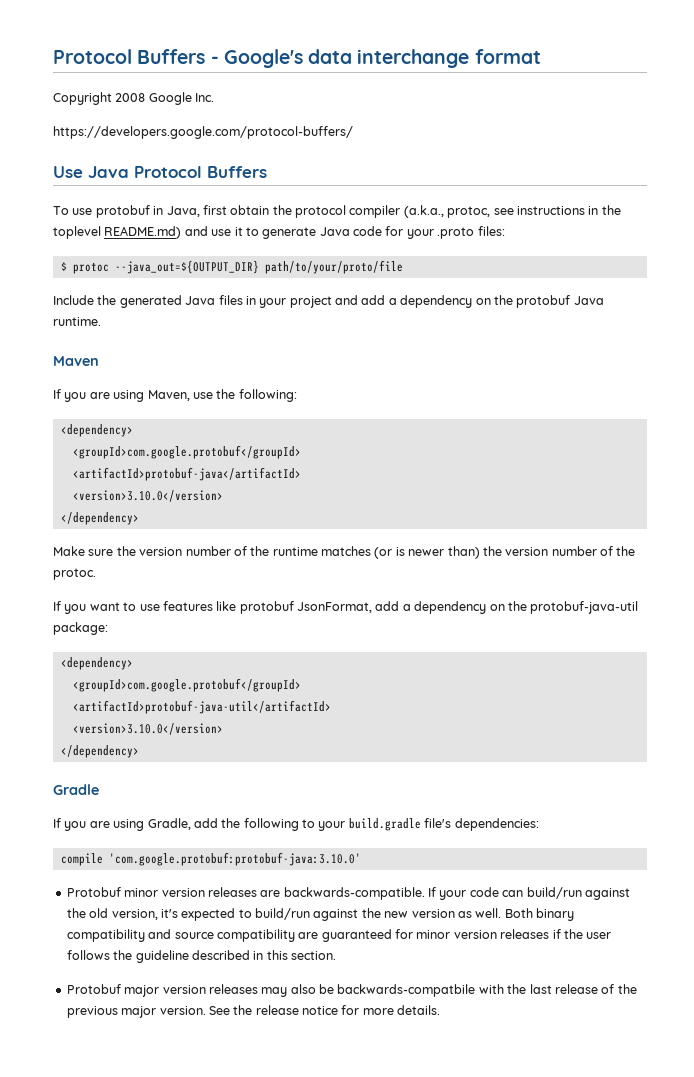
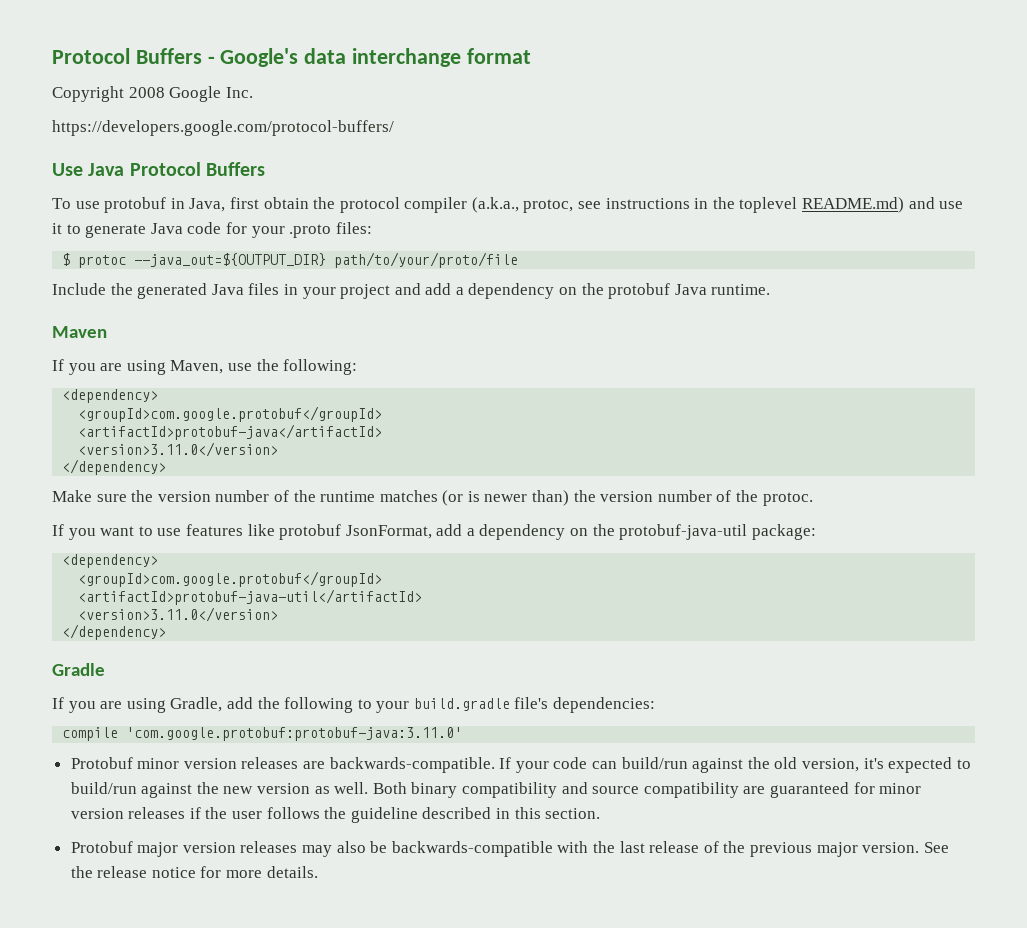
[72,490,223,502] <version>3.10.0</version> -> [78,442,279,457] <version>3.11.0</version>
[72,723,223,735] <version>3.10.0</version> -> [78,607,279,622] <version>3.11.0</version>
[108,852,361,866] 'com.google.protobuf:protobuf-java:3.10.0' -> [126,727,463,741] 'com.google.protobuf:protobuf-java:3.11.0'
[337,984,476,997] backwards-compatbile -> [391,841,553,857] backwards-compatible

